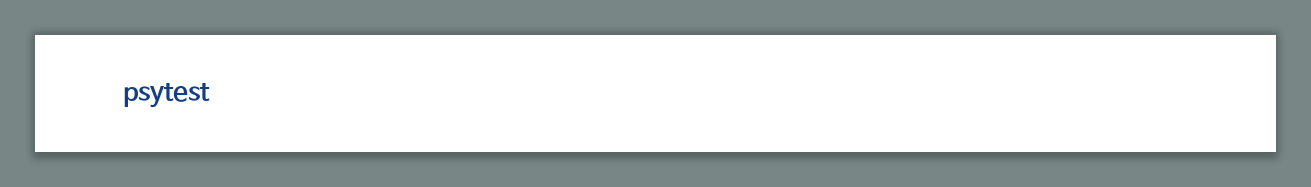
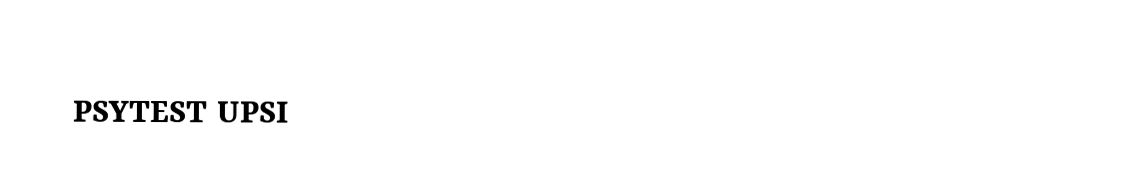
[123,83,210,108] psytest -> [72,100,289,123] PSYTEST UPSI

